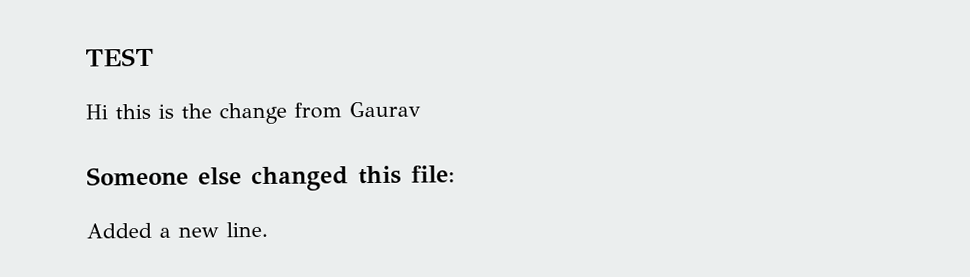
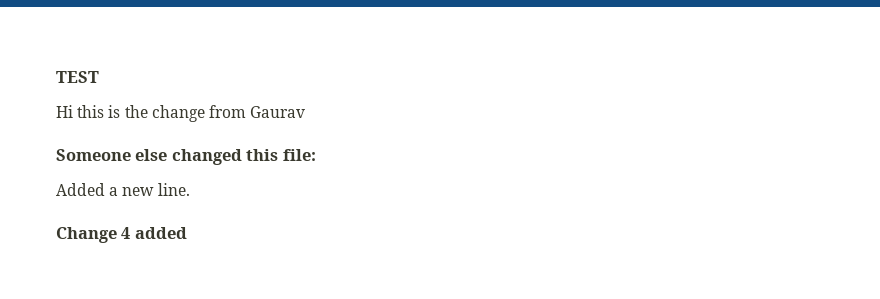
(268, 229) none -> [56,227,187,243] // Change 4 added

